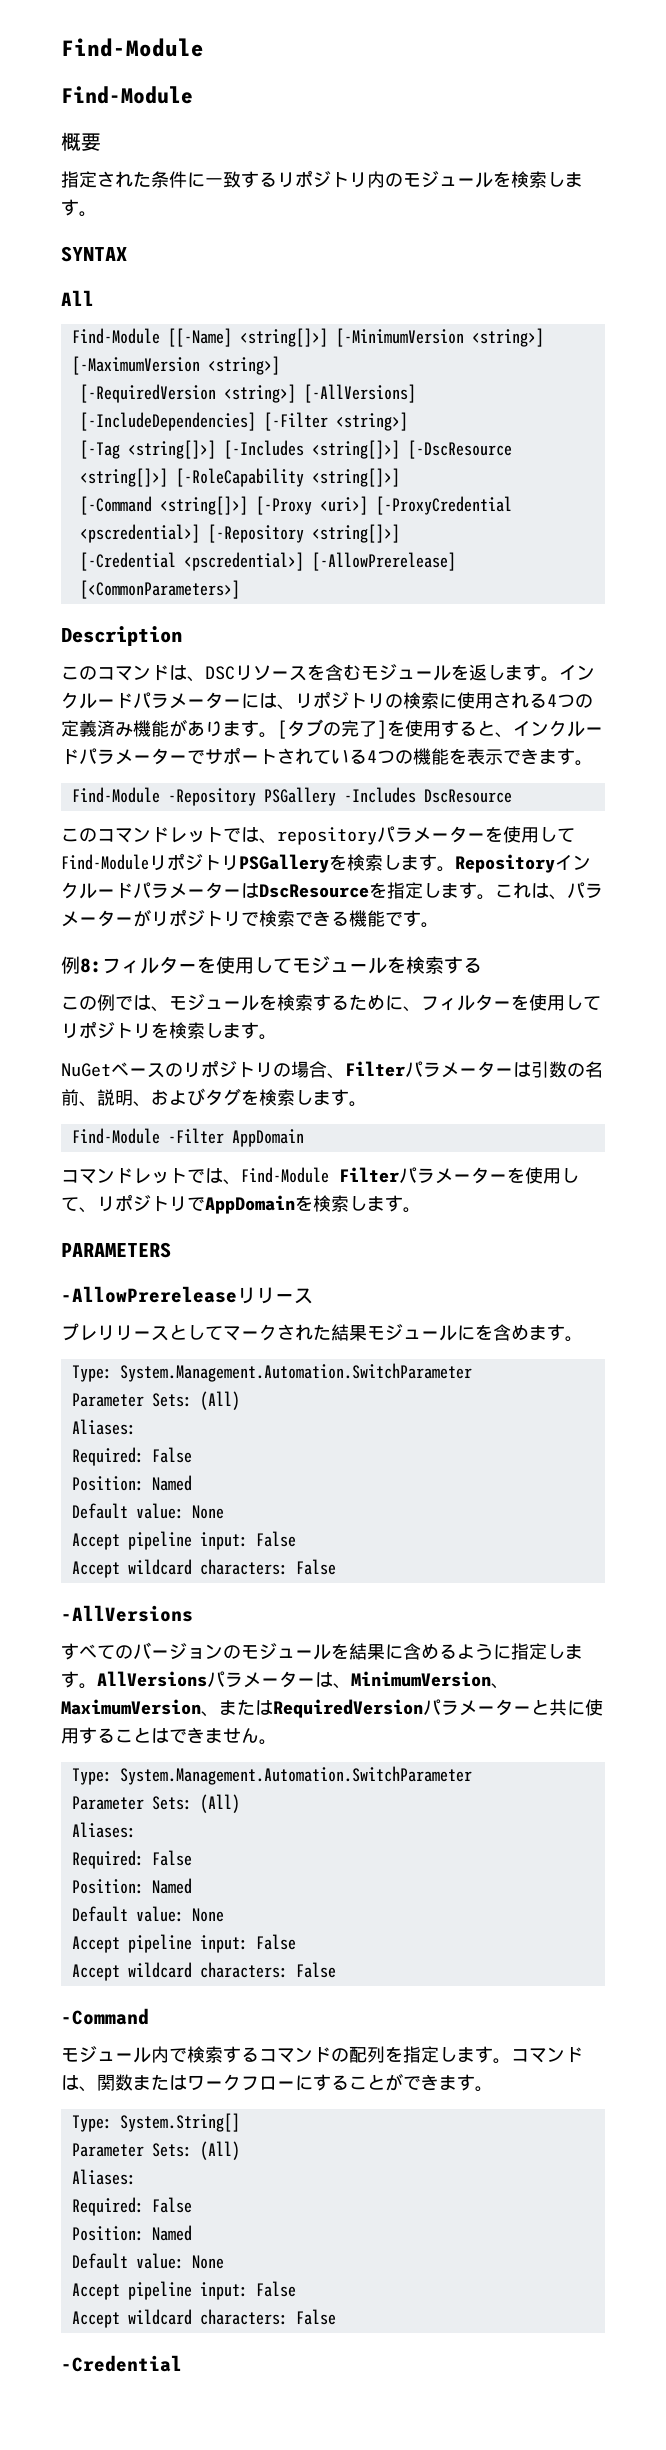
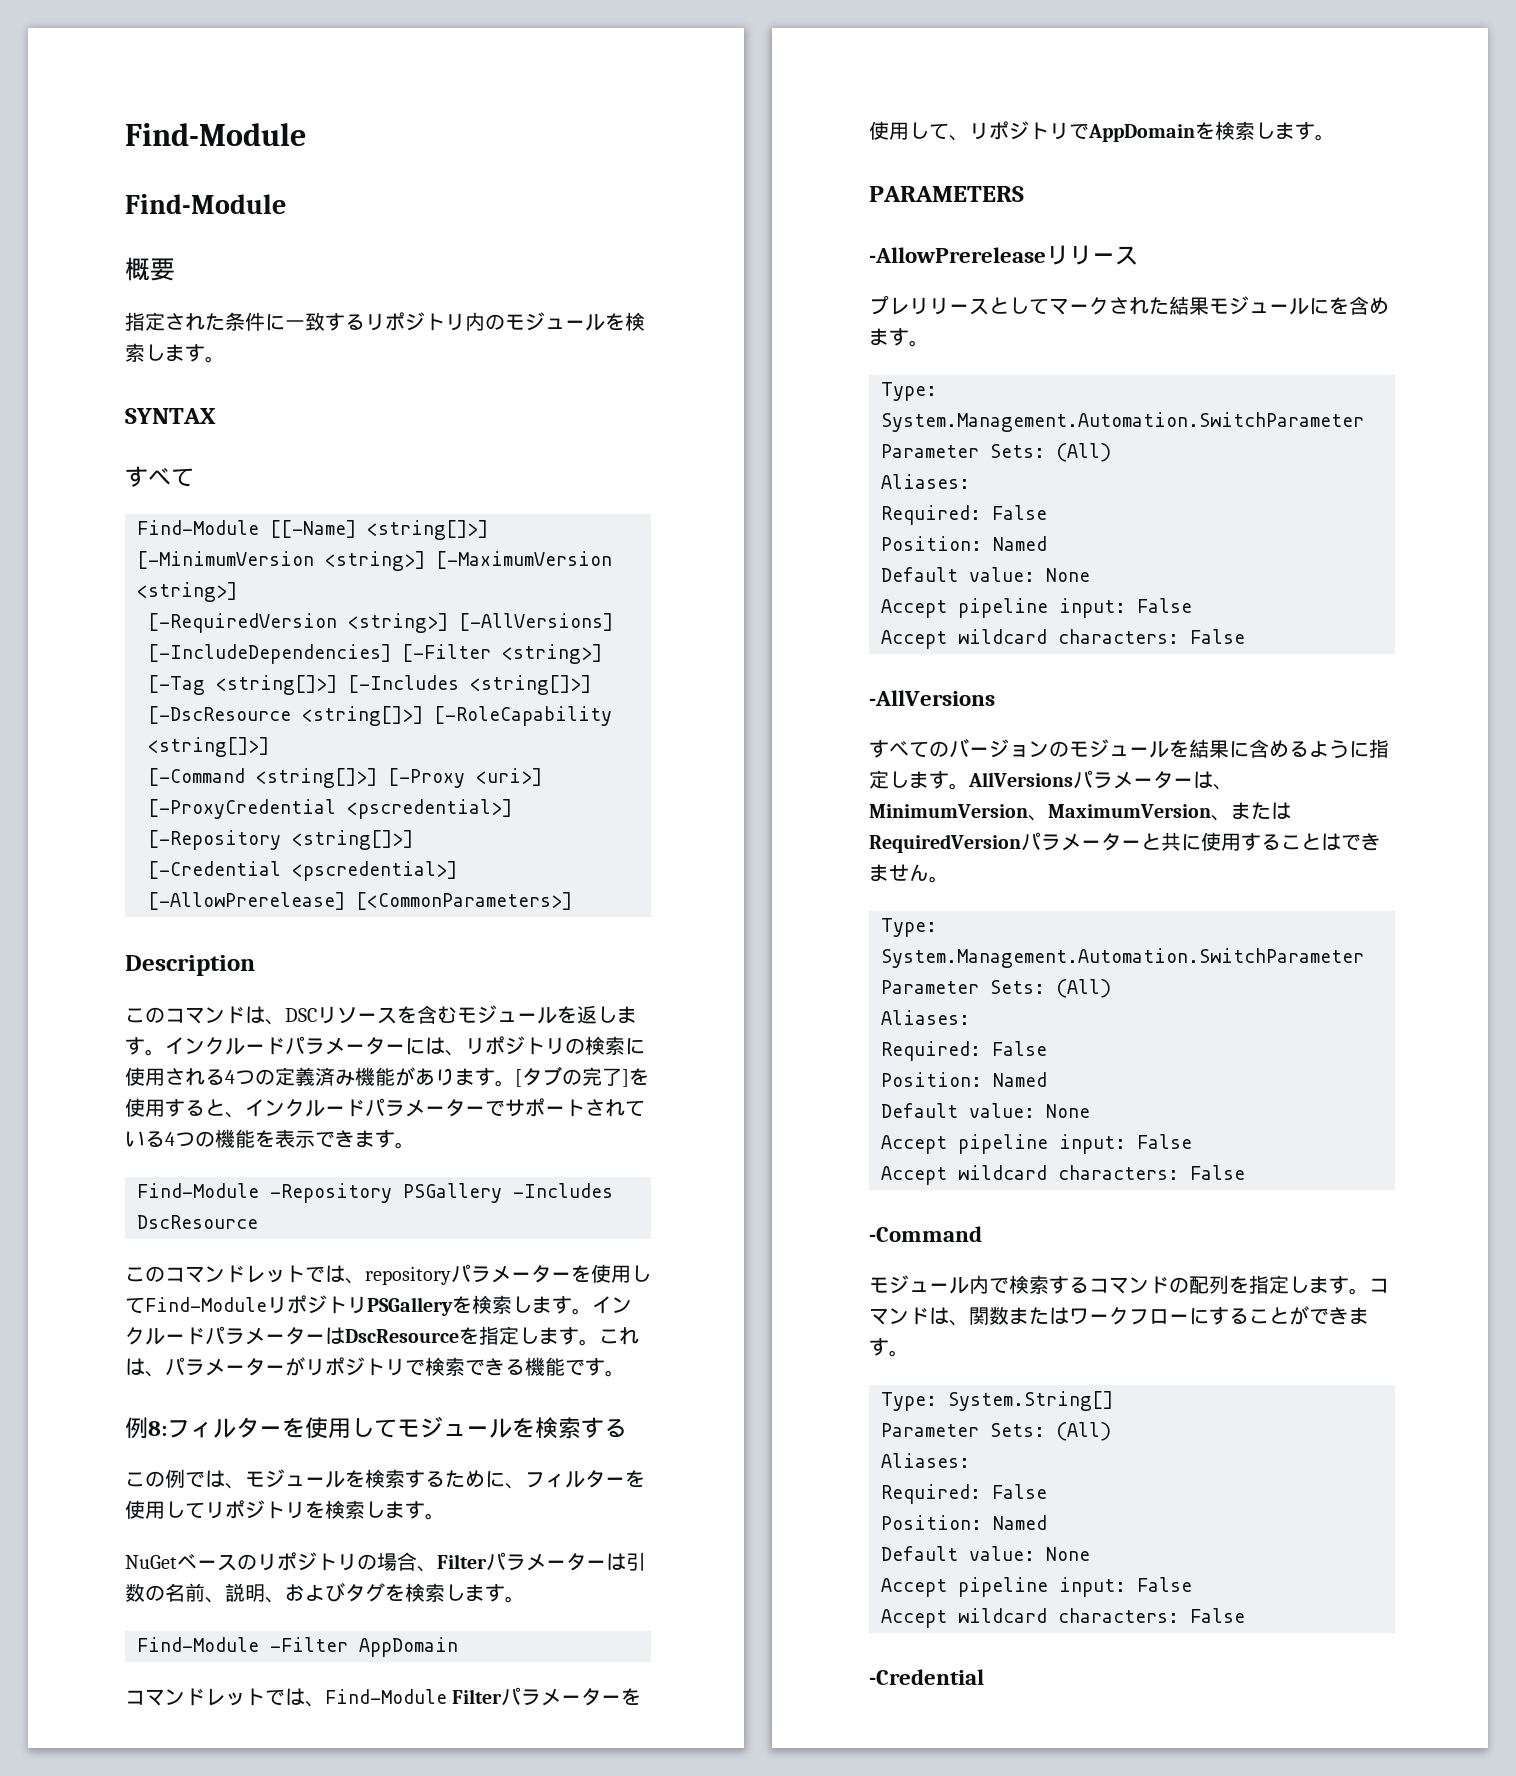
[61,290,94,306] All -> [125,466,194,487] すべて
[455,854,555,873] Repository -> (592, 1311) none

